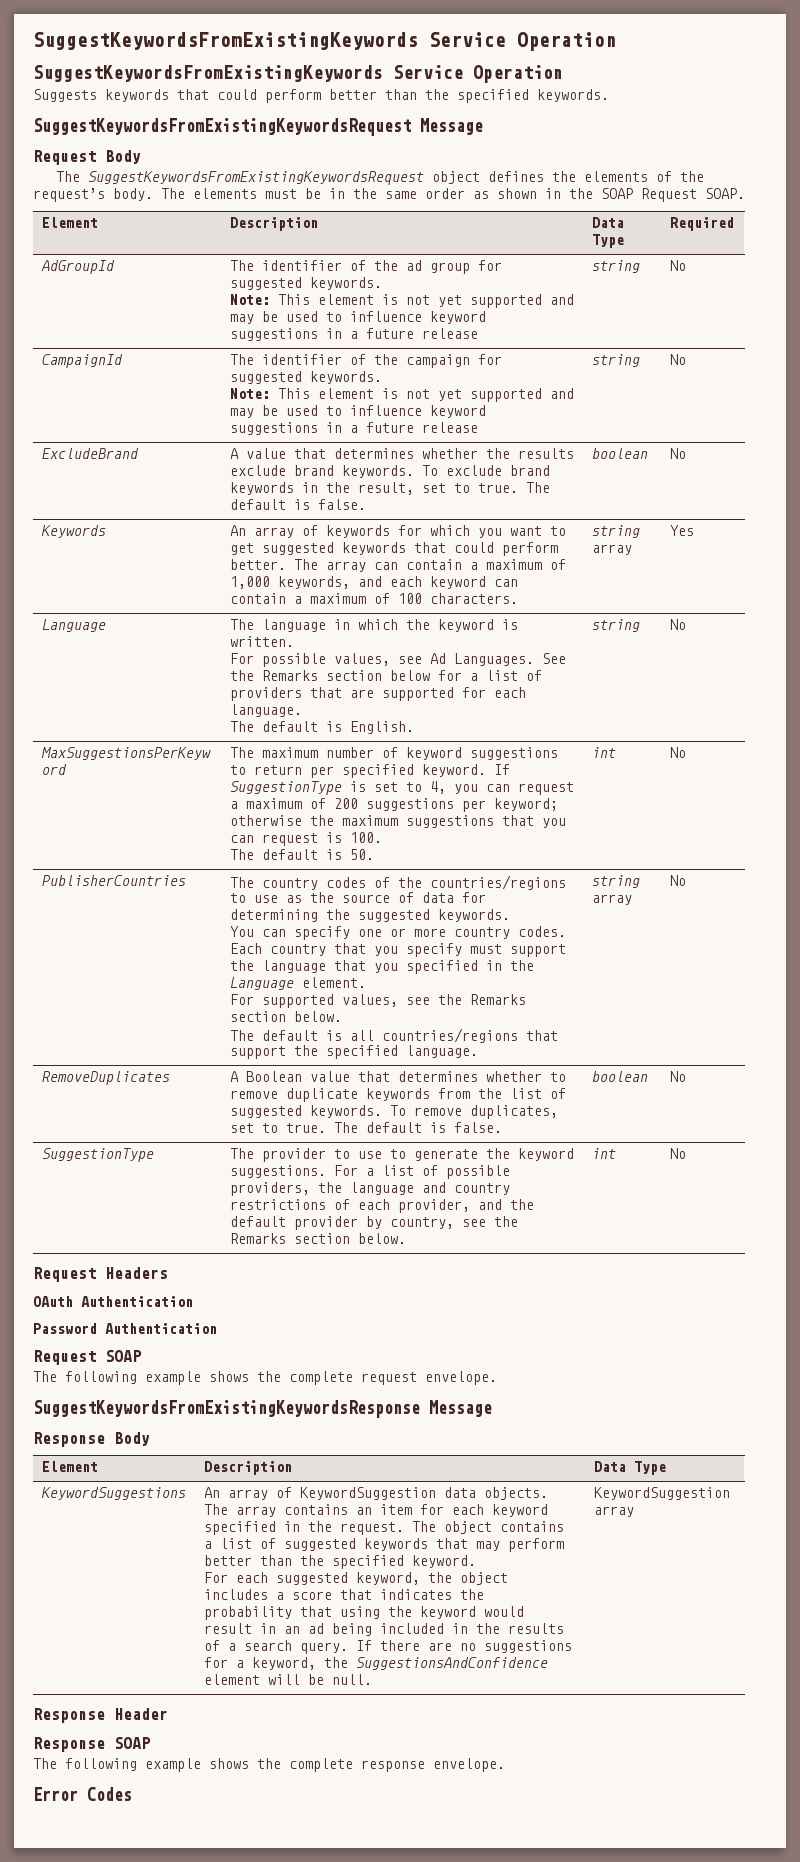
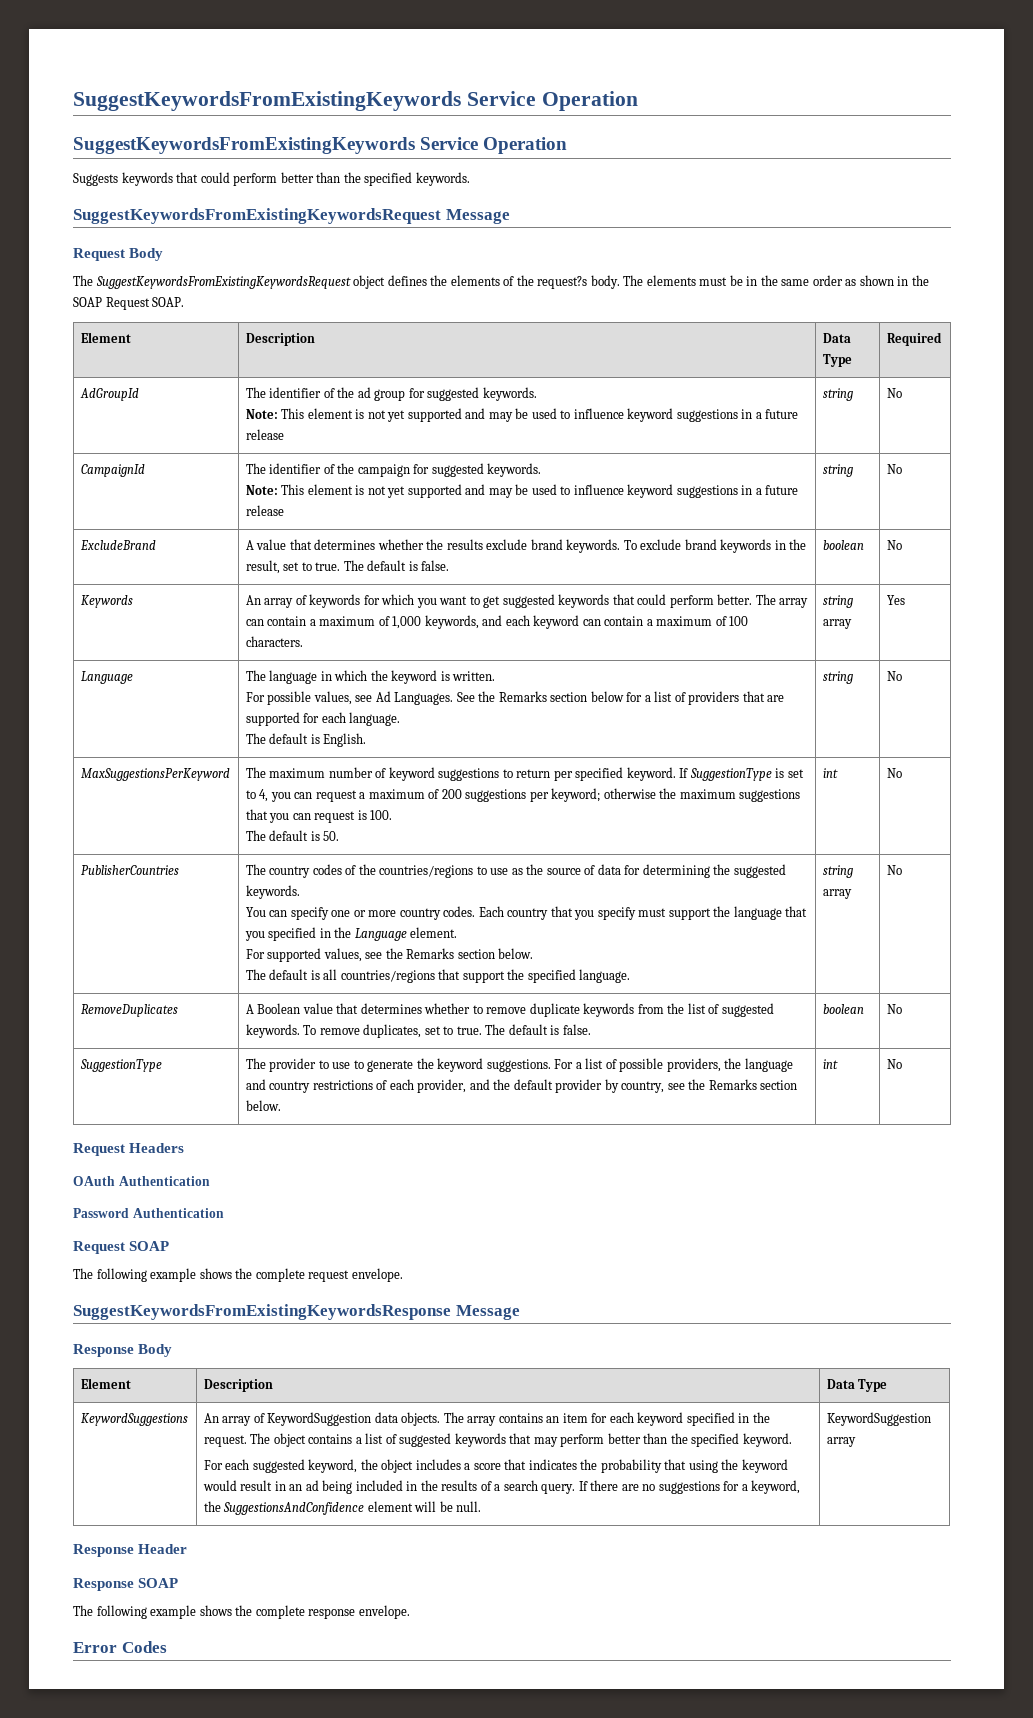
[33,188,105,202] request’s -> [537,276,588,289] request?s

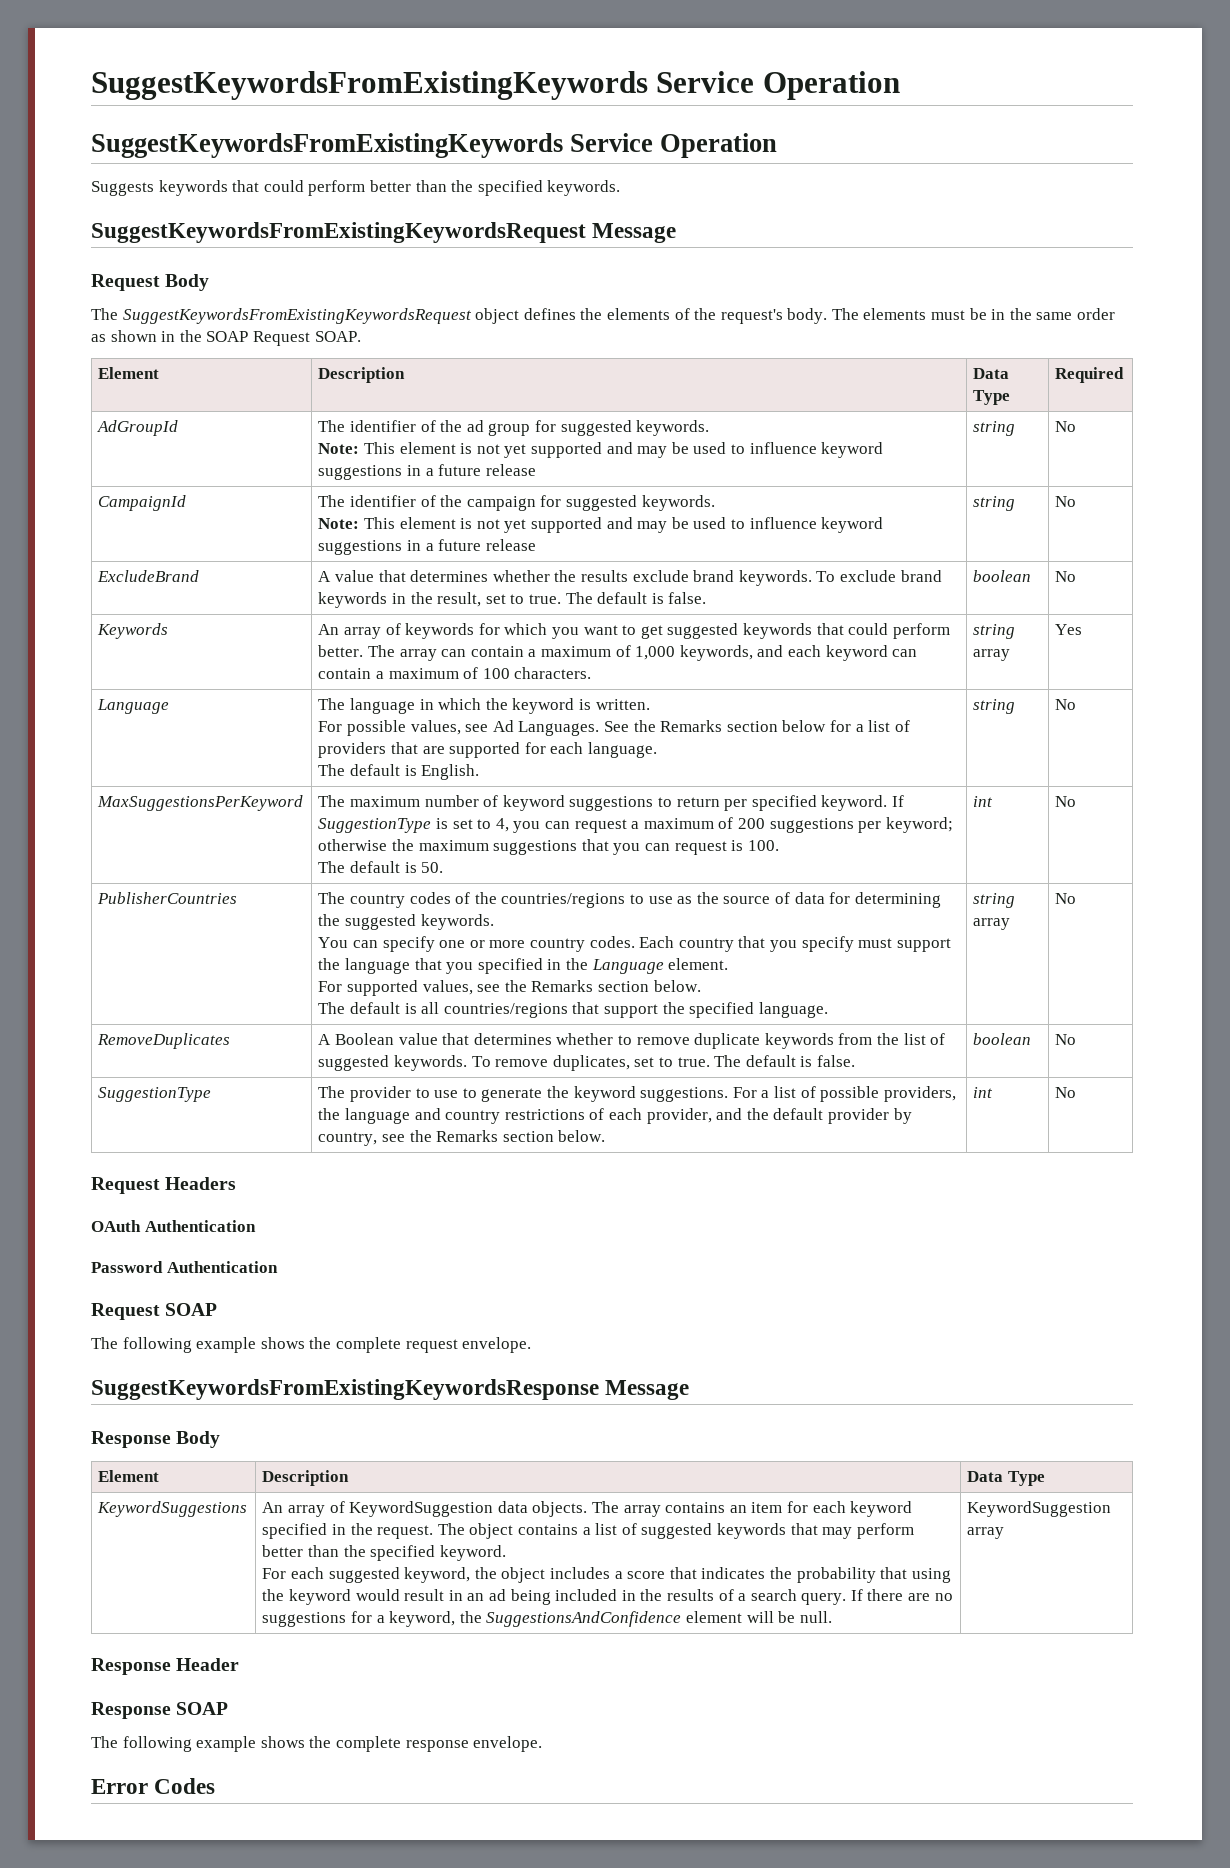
[537,276,588,289] request?s -> [720,309,783,324] request's

